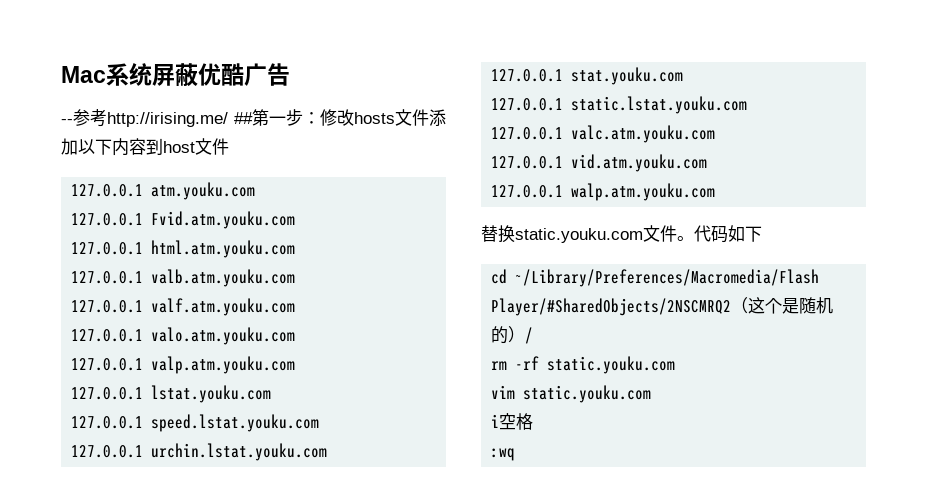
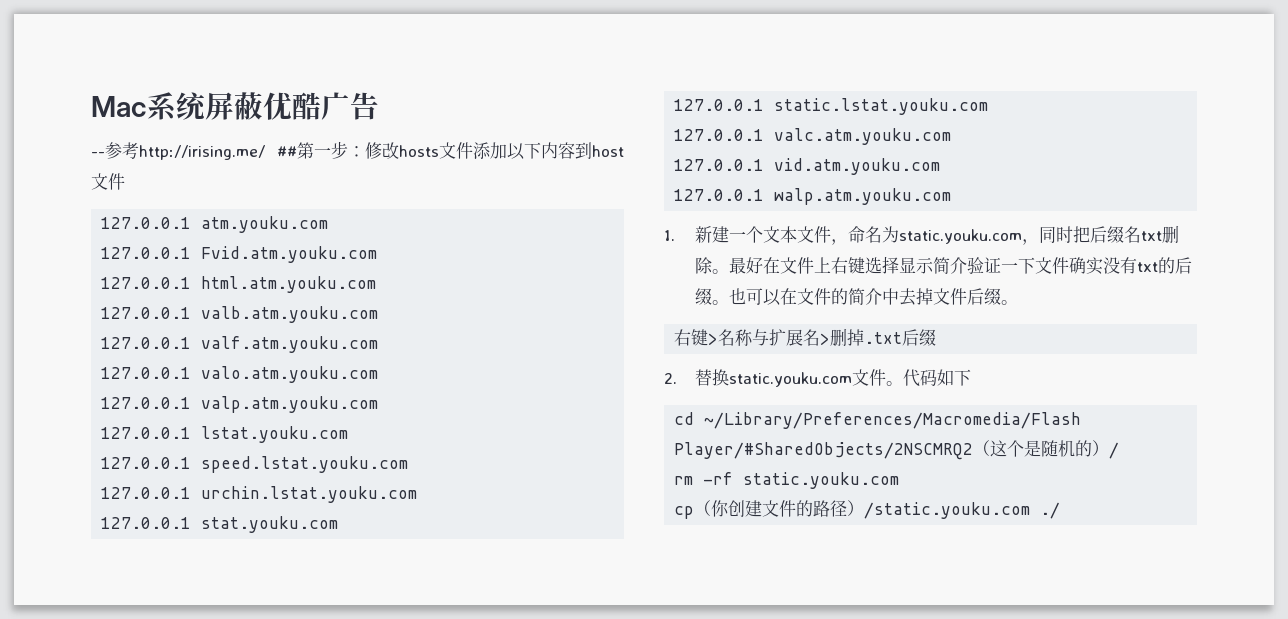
(716, 192) none -> [664,225,1180,245] [695,256,1193,275] [695,288,1019,306] [674,328,937,346] [664,373,677,384] 1.新建一个文本文件，命名为static.youku.com，同时把后缀名txt删除。最好在文件上右键选择显示简介验证一下文件确实没有txt的后缀。也可以在文件的简介中去掉文件后缀。 // 右键>名称与扩展名>删掉.txt后缀 // 2.
[491,385,652,403] [491,413,534,430] [491,448,516,461] vim static.youku.com // i空格 // :wq -> [674,500,1061,519] cp（你创建文件的路径）/static.youku.com ./

